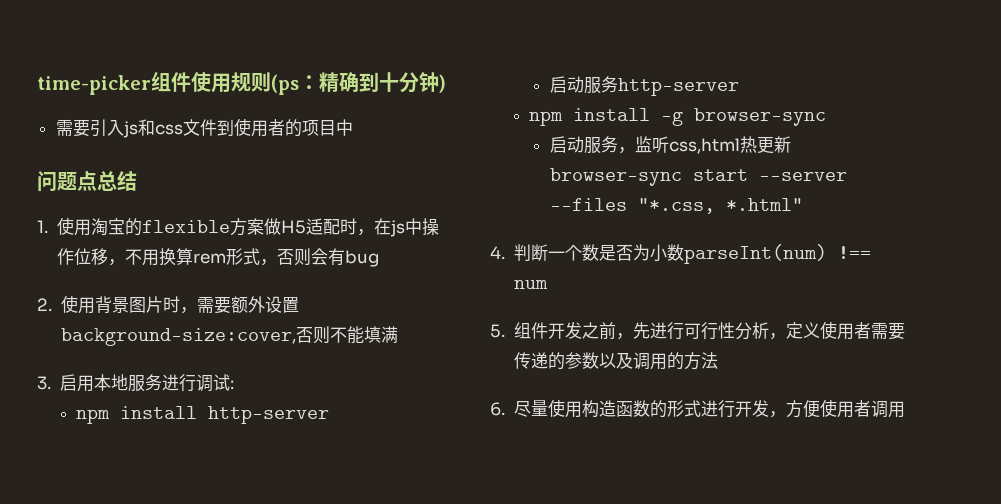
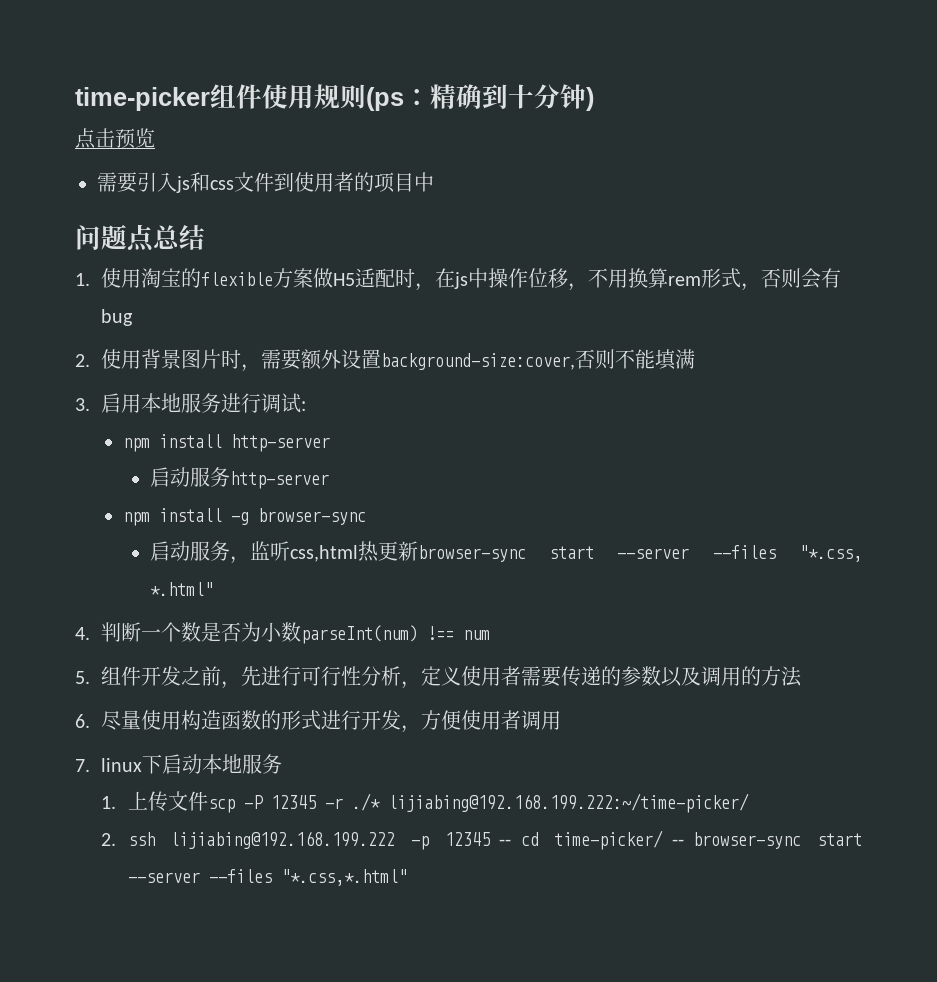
(446, 83) none -> [75,128,155,149] // 点击预览
(905, 409) none -> [75,754,283,774] [101,791,749,813] [101,830,862,850] [127,869,407,886] // 7. linux下启动本地服务 // 1.上传文件scp -P 12345 -r ./* lijiabing@192.168.199.222:~/time-picker/ // 2. ssh lijiabing@192.168.199.222 -p 12345 -- cd time-picker/ -- browser-sync start --server --files "*.css,*.html"

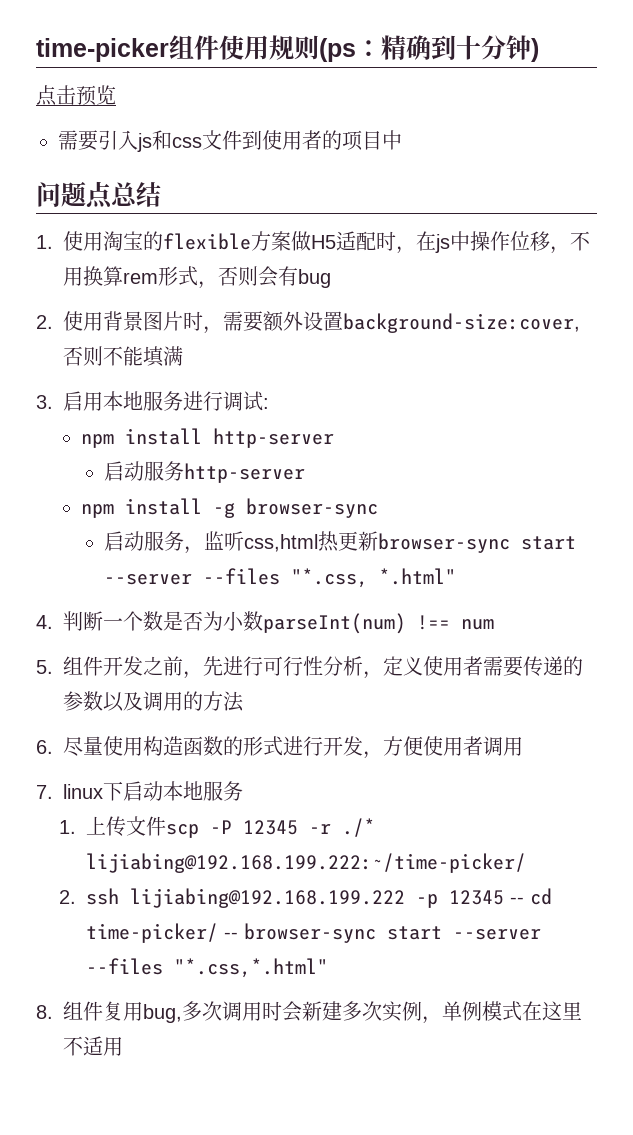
(407, 877) none -> [36,1001,582,1024] [63,1036,123,1056] // 8.组件复用bug,多次调用时会新建多次实例，单例模式在这里不适用

